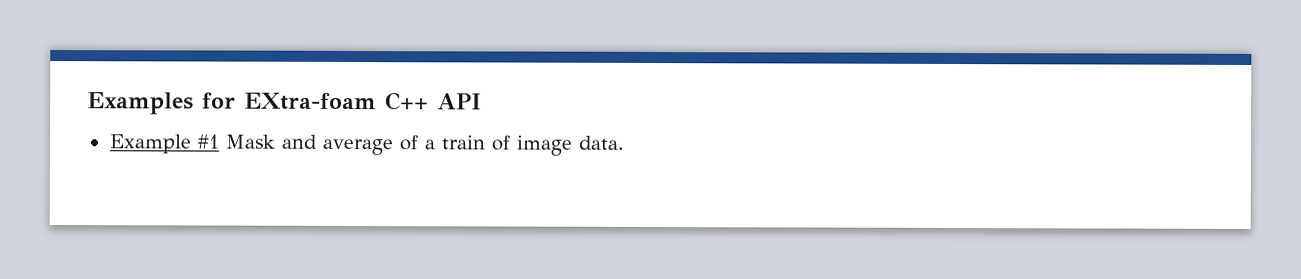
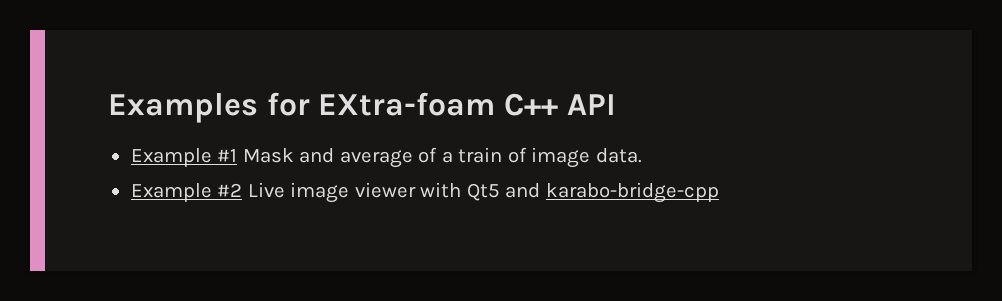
(625, 142) none -> [130,182,719,203] // Example #2 Live image viewer with Qt5 and karabo-bridge-cpp

